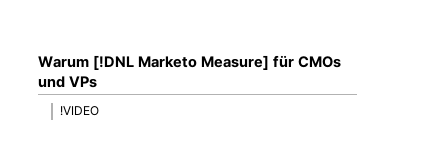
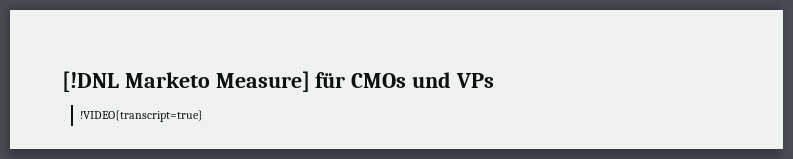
[38,56,89,68] Warum -> (62, 81) none
[60,106,100,116] !VIDEO -> [79,110,203,122] !VIDEO{transcript=true}

